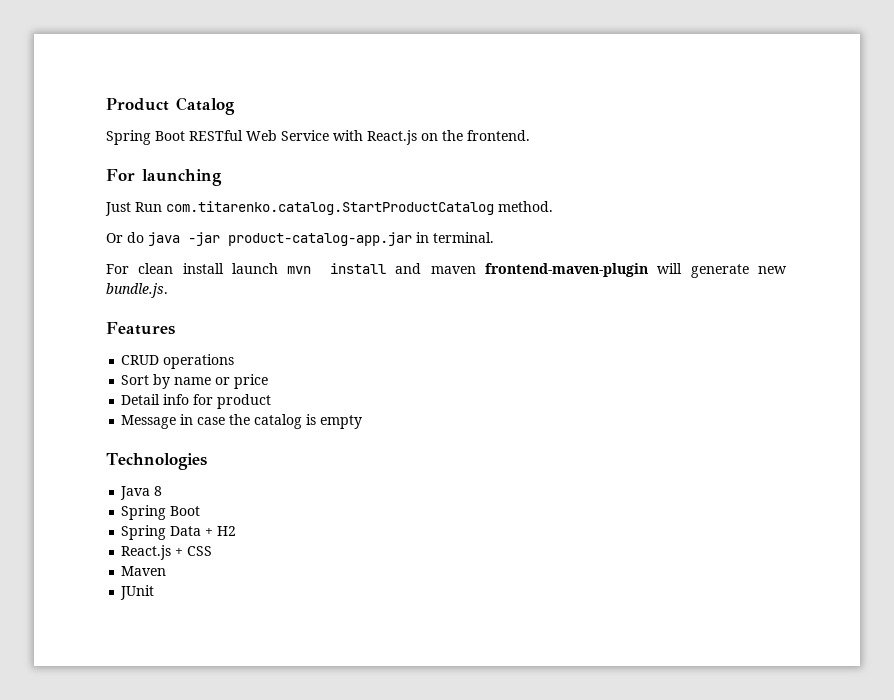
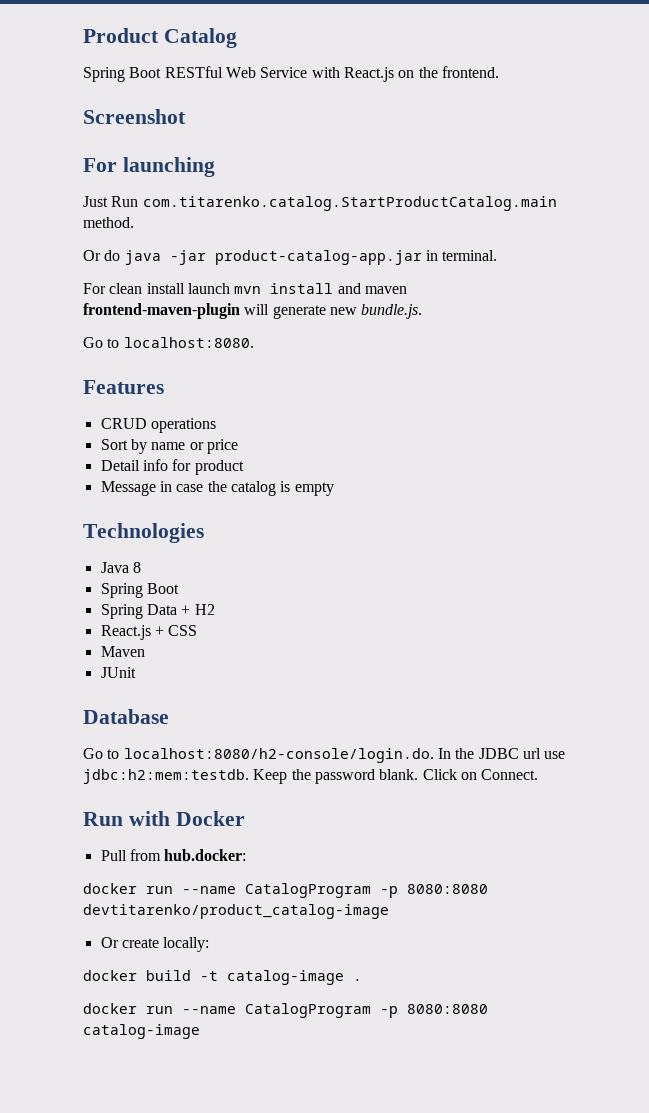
(530, 135) none -> [83,109,186,124] // Screenshot
[166,201,494,215] com.titarenko.catalog.StartProductCatalog -> [142,196,557,211] com.titarenko.catalog.StartProductCatalog.main
(168, 290) none -> [83,337,254,348] // Go to localhost:8080.
(155, 592) none -> [83,709,169,724] [83,748,566,763] [83,769,539,784] [83,811,245,826] [100,849,247,861] [83,883,488,898] [83,904,389,919] [100,937,210,952] [83,970,362,985] [83,1003,488,1018] [83,1024,200,1039] // Database // Go to localhost:8080/h2-console/login.do. In the JDBC url use jdbc:h2:mem:testdb. Keep the password blank. Click on Connect. // Run with Docker // Pull from hub.docker: // docker run --name CatalogProgram -p 8080:8080 devtitarenko/product_catalog-image // Or create locally: // docker build -t catalog-image . // docker run --name CatalogProgram -p 8080:8080 catalog-image

